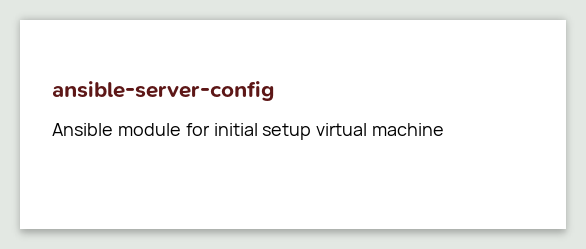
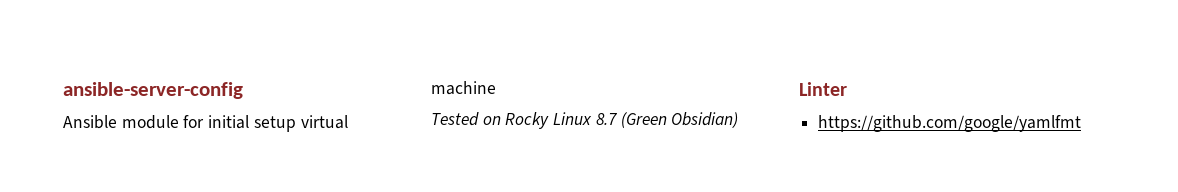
(445, 129) none -> [431,112,739,129] [799,82,847,96] [818,115,1082,132] // Tested on Rocky Linux 8.7 (Green Obsidian) // Linter // https://github.com/google/yamlfmt

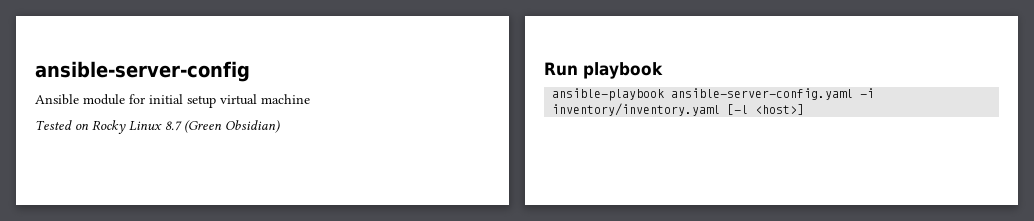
[799,82,847,96] [818,115,1082,132] Linter // https://github.com/google/yamlfmt -> [544,62,663,79] [552,88,875,101] [552,103,805,116] Run playbook // ansible-playbook ansible-server-config.yaml -i inventory/inventory.yaml [-l <host>]

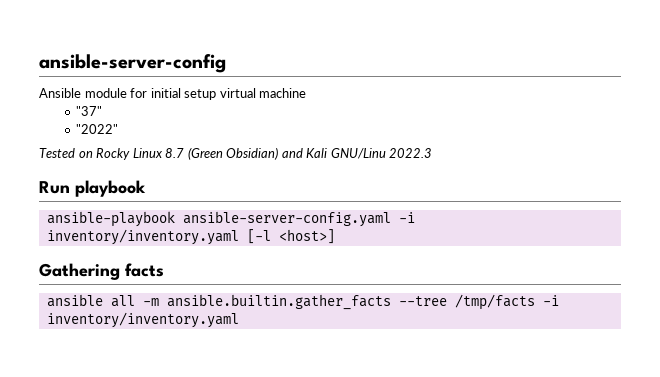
(310, 99) none -> [76,106,103,116] [76,124,119,134] // "37" // "2022"
(280, 126) none -> [281,148,433,159] and Kali GNU/Linu 2022.3
(805, 109) none -> [39,263,164,280] [46,294,559,310] [46,312,239,328] // Gathering facts // ansible all -m ansible.builtin.gather_facts --tree /tmp/facts -i inventory/inventory.yaml

